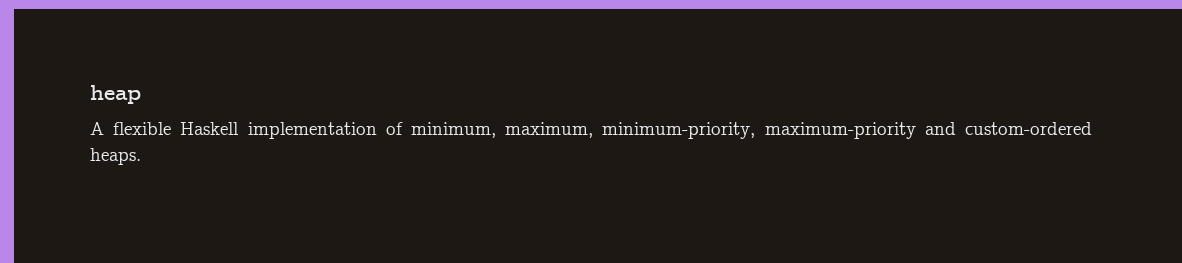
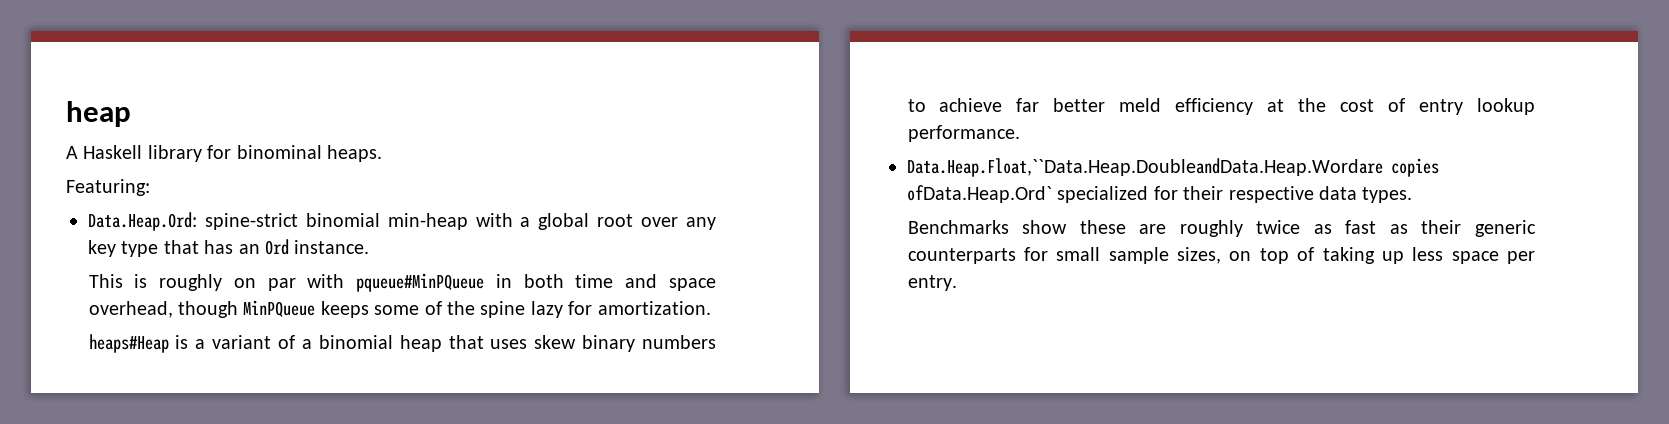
[113,122,1092,139] [90,148,141,165] flexible Haskell implementation of minimum, maximum, minimum-priority, maximum-priority and custom-ordered heaps. -> [83,145,382,162] [66,179,150,196] [88,212,717,231] [88,239,370,257] [88,273,717,292] [88,300,711,318] [88,334,716,353] [907,98,1535,115] [907,125,1020,142] [907,158,1439,177] [907,185,1413,203] [907,220,1536,237] [907,247,1535,264] [907,275,957,291] Haskell library for binominal heaps. // Featuring: // Data.Heap.Ord: spine-strict binomial min-heap with a global root over any key type that has an Ord instance. // This is roughly on par with pqueue#MinPQueue in both time and space overhead, though MinPQueue keeps some of the spine lazy for amortization. // heaps#Heap is a variant of a binomial heap that uses skew binary numbers to achieve far better meld efficiency at the cost of entry lookup performance. // Data.Heap.Float,``Data.Heap.DoubleandData.Heap.Wordare copies ofData.Heap.Ord` specialized for their respective data types. // Benchmarks show these are roughly twice as fast as their generic counterparts for small sample sizes, on top of taking up less space per entry.

